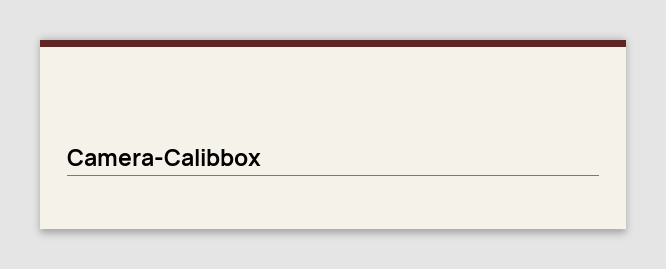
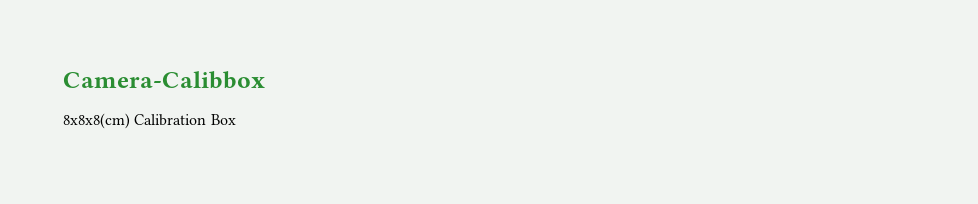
(261, 157) none -> [63,113,236,129] // 8x8x8(cm) Calibration Box

